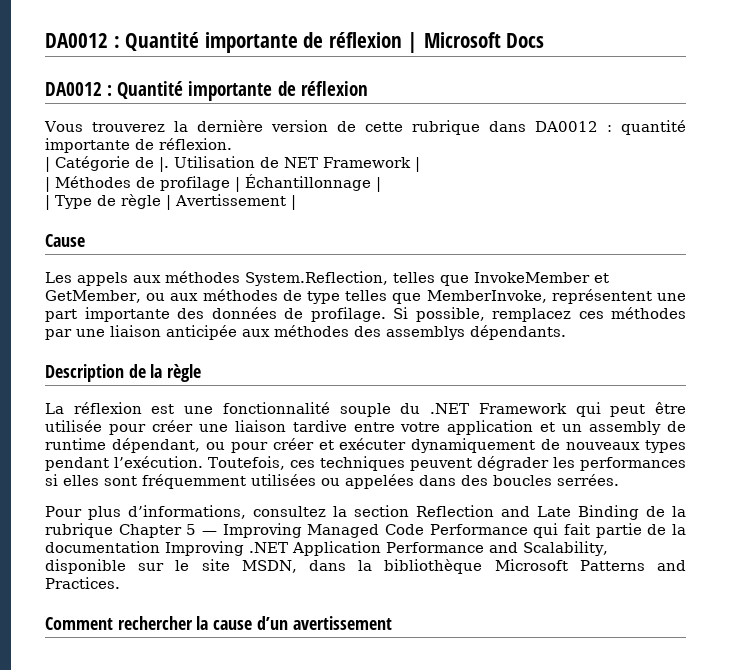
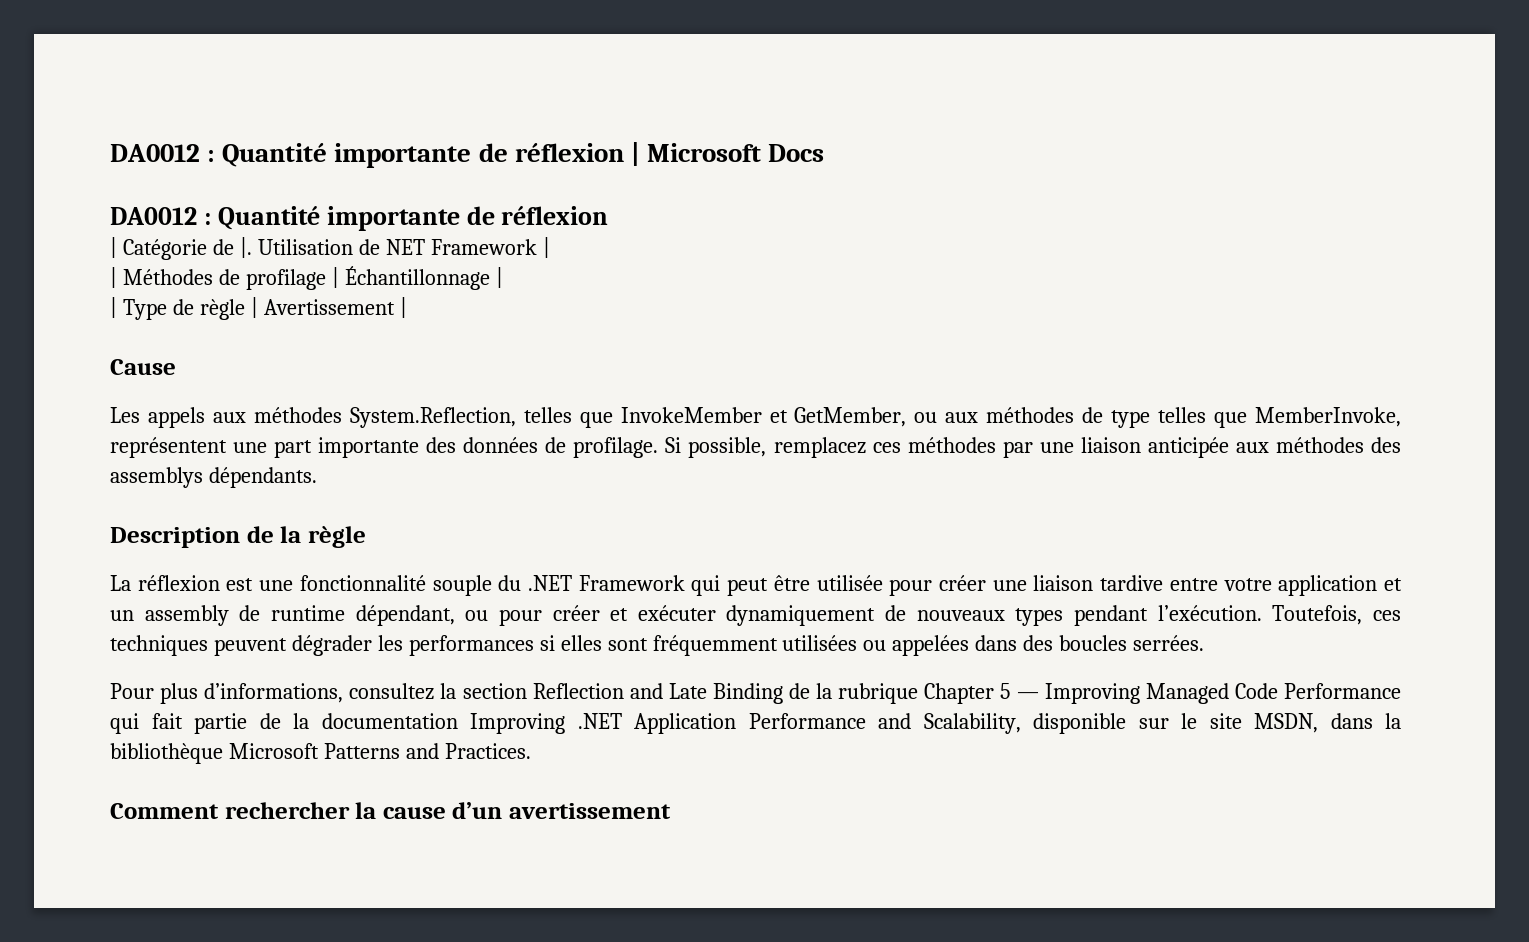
[44,120,686,135] [45,138,232,153] // Vous trouverez la dernière version de cette rubrique dans DA0012 : quantité importante de réflexion. -> (609, 215) none

